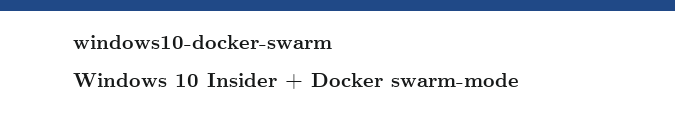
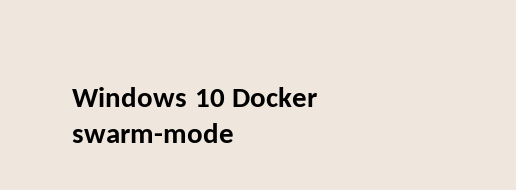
[73,35,332,49] windows10-docker-swarm // -> (72, 97) none
[207,73,303,89] Insider + -> (225, 98) none

